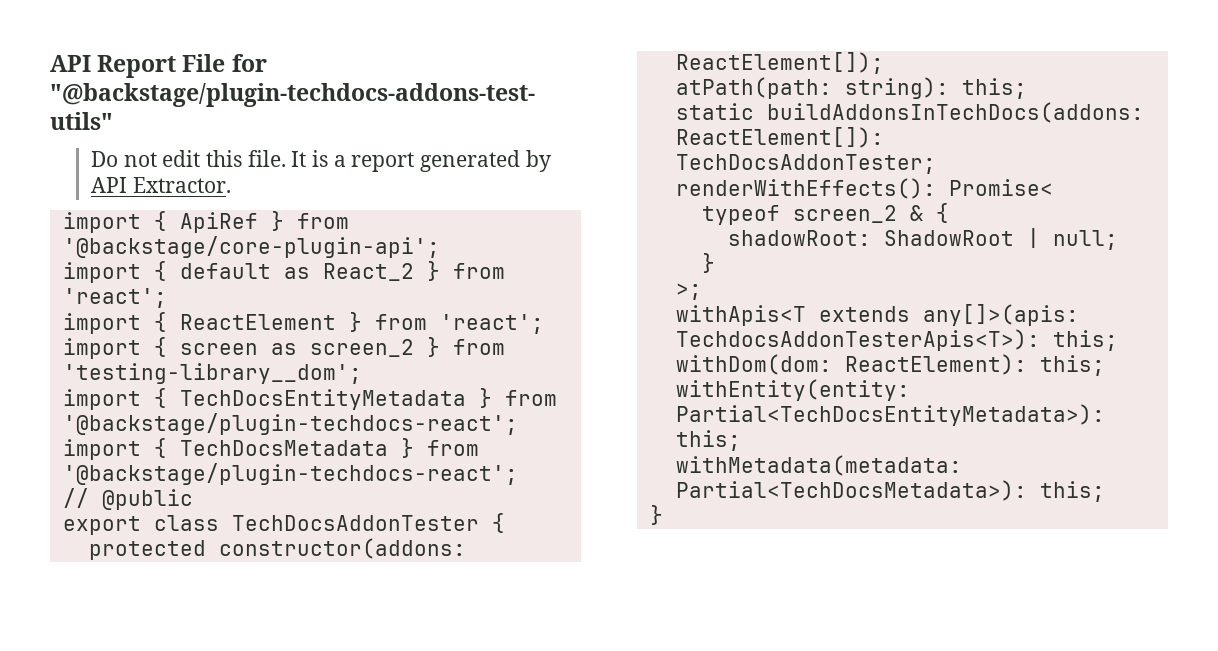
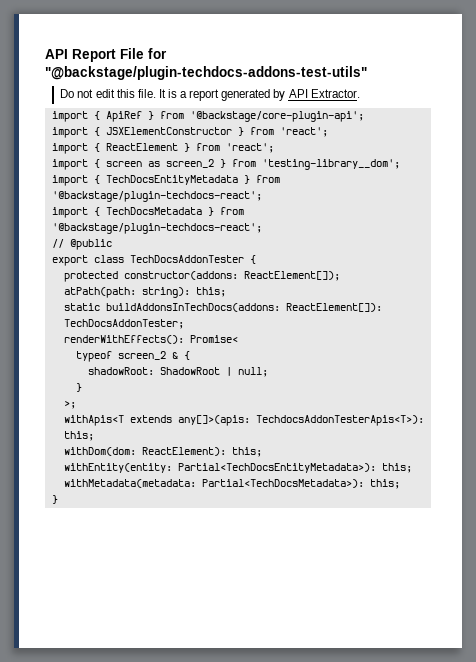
[179,263,414,281] default as React_2 -> [105,127,232,135] JSXElementConstructor

